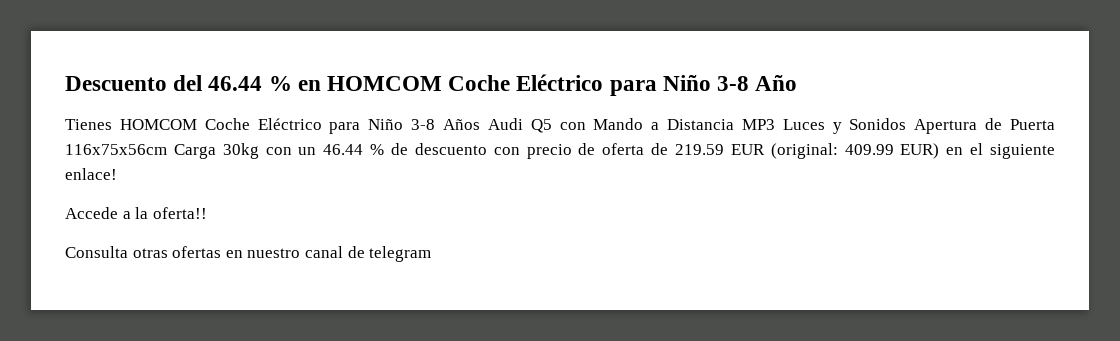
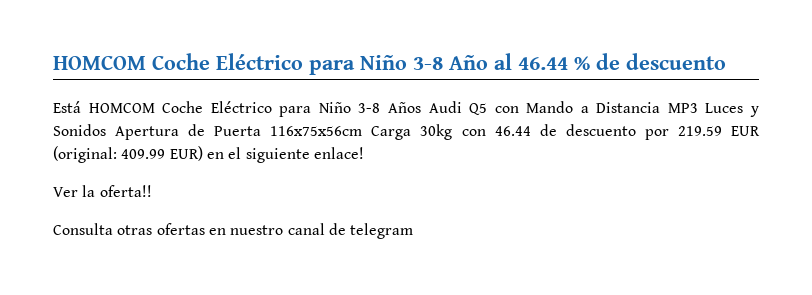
[65,75,321,91] Descuento del 46.44 % en -> (53, 62) none
[65,119,112,130] // Tienes -> [494,53,726,70] [53,101,81,113] al 46.44 % de descuento // Está
[298,143,669,159] un 46.44 % de descuento con precio de oferta de -> [494,124,669,140] 46.44 de descuento por
[65,207,131,219] Accede a -> [53,187,78,197] Ver

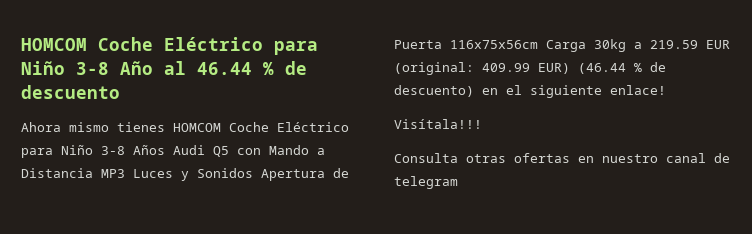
[53,101,81,113] Está -> [21,122,165,132] Ahora mismo tienes
[461,124,669,140] con 46.44 de descuento por -> [634,42,642,49] a
(203, 153) none -> [578,62,666,74] [394,85,474,97] (46.44 % de descuento)
[53,185,152,197] Ver la oferta!! -> [394,119,482,129] Visítala!!!

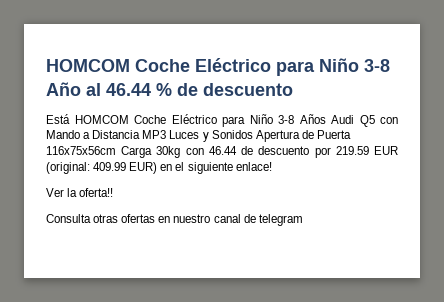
[21,122,165,132] Ahora mismo tienes -> [46,114,70,124] Está
[634,42,642,49] a -> [185,146,331,158] con 46.44 de descuento por
[578,62,666,74] [394,85,474,97] (46.44 % de descuento) -> (158, 168) none
[394,119,482,129] Visítala!!! -> [46,188,114,197] Ver la oferta!!

